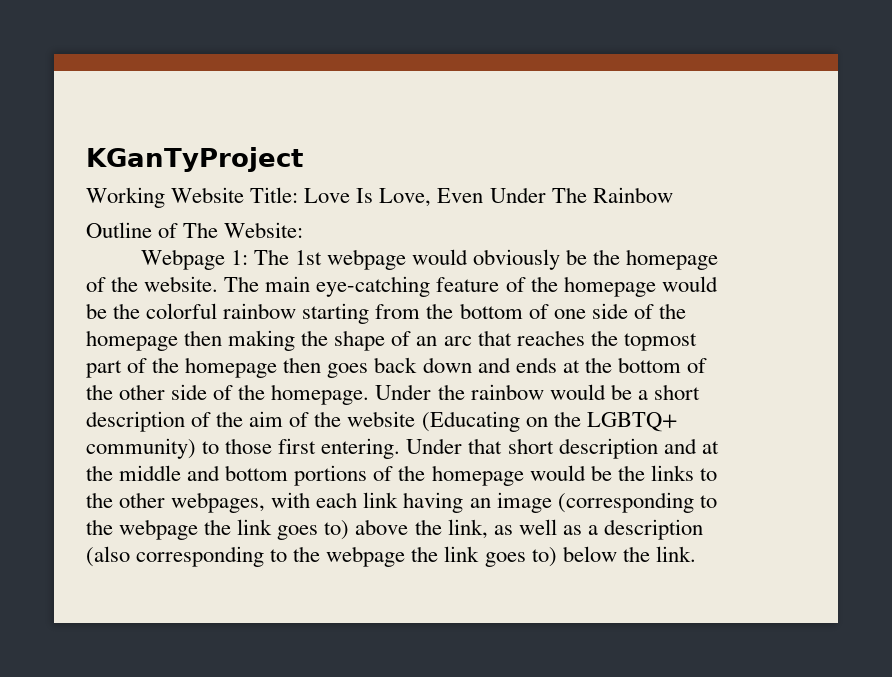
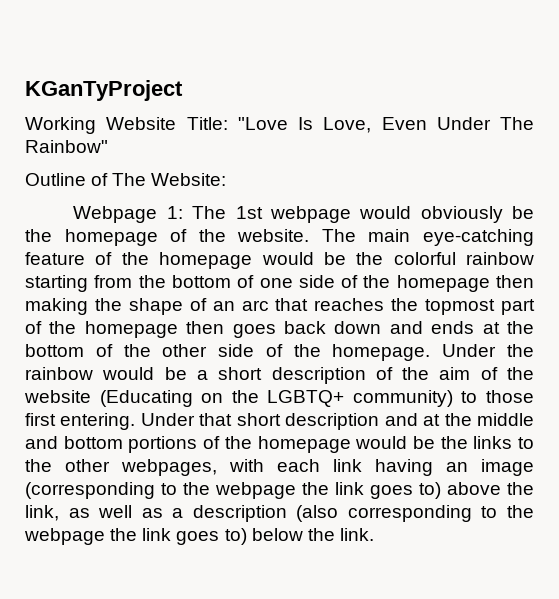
[304,188,351,203] Love -> [237,117,288,130] "Love
[592,187,673,203] Rainbow -> [25,140,108,153] Rainbow"

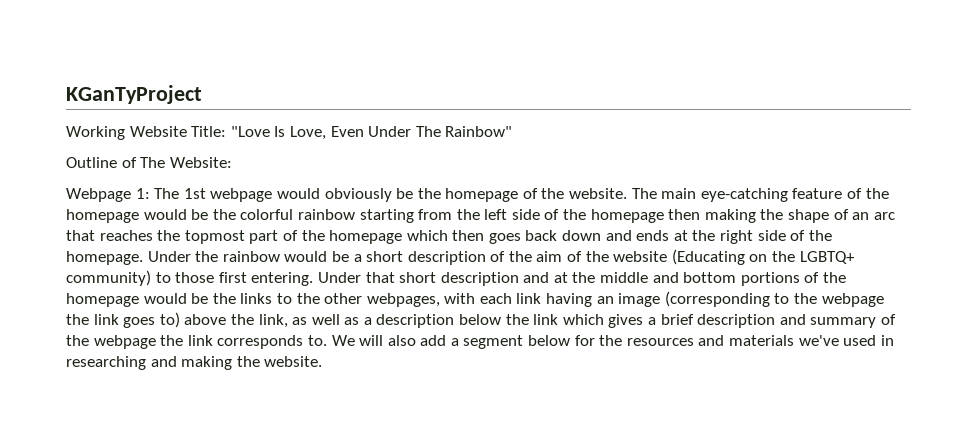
[171,275,293,288] bottom of one -> [484,209,508,220] left
(178, 329) none -> [406,230,448,241] which
[25,344,208,357] bottom of the other -> [720,230,754,244] right
[296,505,534,522] [24,528,374,545] (also corresponding to the webpage the link goes to) below the link. -> [459,314,896,328] [66,335,894,349] [66,356,323,370] below the link which gives a brief description and summary of the webpage the link corresponds to. We will also add a segment below for the resources and materials we've used in researching and making the website.

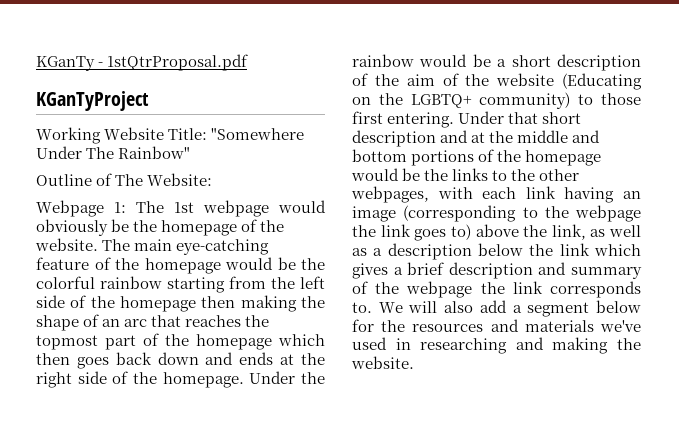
(66, 94) none -> [36,54,249,71] KGanTy - 1stQtrProposal.pdf //
[230,126,364,140] "Love Is Love, Even -> [211,128,305,140] "Somewhere

